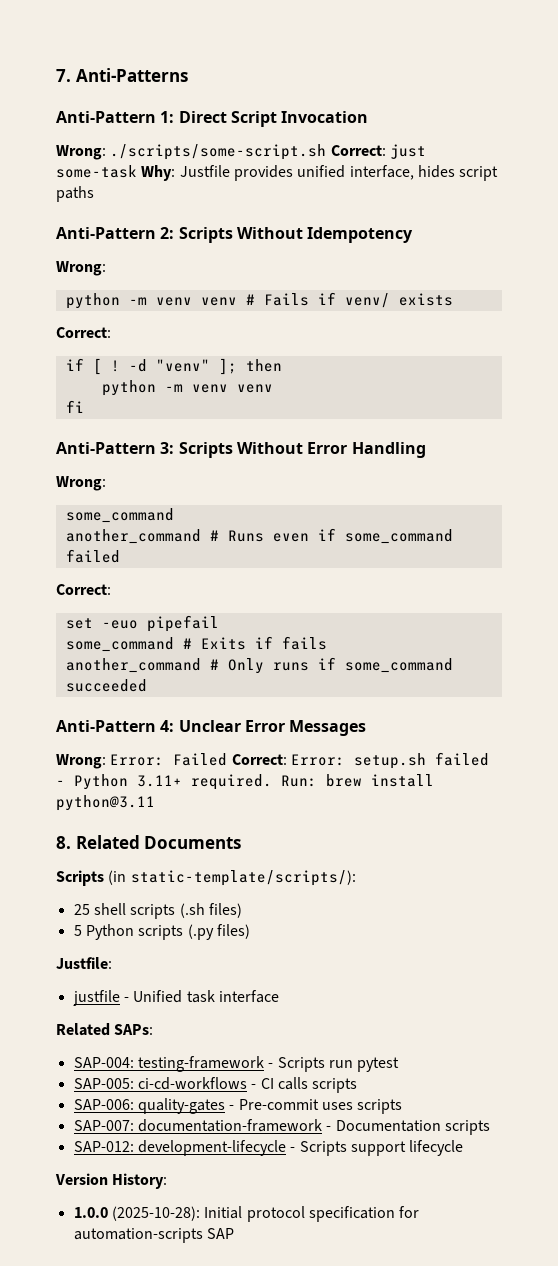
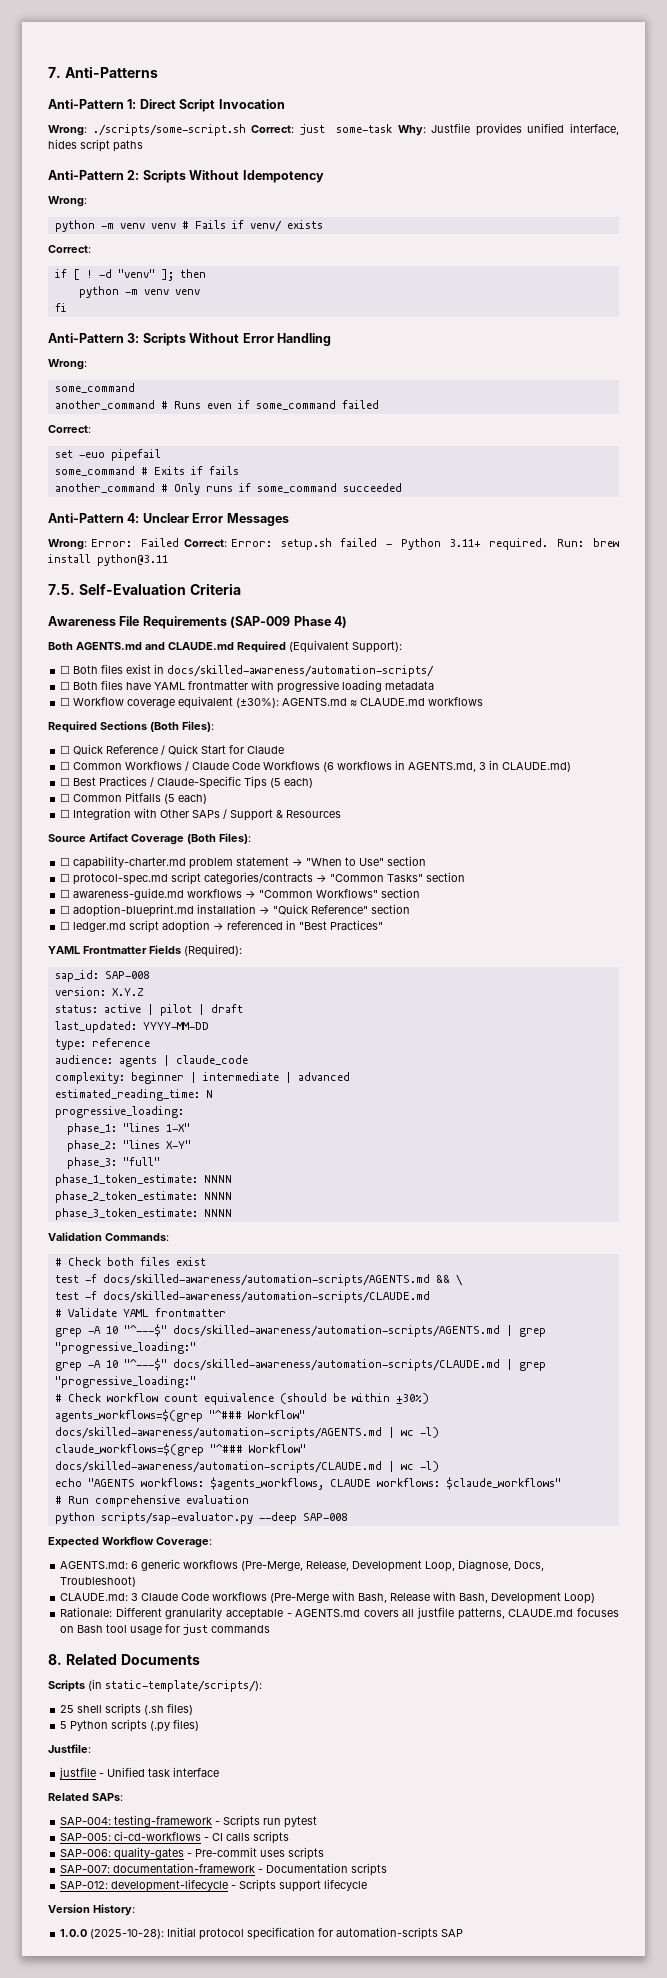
(155, 803) none -> [48,583,241,595] [48,616,347,629] [48,640,402,653] [60,664,435,677] [60,680,435,693] [60,696,484,709] [48,721,214,733] [60,744,285,755] [60,760,572,772] [60,776,314,789] [60,792,208,804] [60,808,342,821] [48,833,251,845] [60,856,427,869] [60,872,466,885] [60,888,421,900] [60,904,411,917] [60,920,384,933] [48,944,242,957] [54,970,149,982] [54,987,144,996] [54,1004,243,1016] [54,1021,209,1033] [54,1038,150,1050] [54,1055,248,1067] [54,1072,350,1084] [54,1089,213,1101] [54,1106,184,1118] [66,1123,190,1135] [66,1140,191,1152] [66,1157,160,1169] [54,1174,232,1186] [54,1191,232,1203] [54,1208,232,1220] [48,1232,169,1241] [54,1257,206,1266] [54,1274,463,1286] [54,1291,430,1303] [54,1308,226,1317] [54,1324,546,1337] [54,1342,196,1354] [54,1358,546,1371] [54,1376,196,1388] [54,1393,429,1405] [54,1409,305,1422] [54,1427,439,1439] [54,1443,306,1456] [54,1461,439,1473] [54,1477,561,1490] [54,1495,249,1507] [54,1512,347,1524] [48,1536,212,1548] [60,1559,545,1572] [60,1576,137,1587] [60,1591,596,1604] [60,1607,619,1620] [60,1624,271,1635] // 7.5. Self-Evaluation Criteria // Awareness File Requirements (SAP-009 Phase 4) // Both AGENTS.md and CLAUDE.md Required (Equivalent Support): // ☐ Both files exist in docs/skilled-awareness/automation-scripts/ // ☐ Both files have YAML frontmatter with progressive loading metadata // ☐ Workflow coverage equivalent (±30%): AGENTS.md ≈ CLAUDE.md workflows // Required Sections (Both Files): // ☐ Quick Reference / Quick Start for Claude // ☐ Common Workflows / Claude Code Workflows (6 workflows in AGENTS.md, 3 in CLAUDE.md) // ☐ Best Practices / Claude-Specific Tips (5 each) // ☐ Common Pitfalls (5 each) // ☐ Integration with Other SAPs / Support & Resources // Source Artifact Coverage (Both Files): // ☐ capability-charter.md problem statement → "When to Use" section // ☐ protocol-spec.md script categories/contracts → "Common Tasks" section // ☐ awareness-guide.md workflows → "Common Workflows" section // ☐ adoption-blueprint.md installation → "Quick Reference" section // ☐ ledger.md script adoption → referenced in "Best Practices" // YAML Frontmatter Fields (Required): // sap_id: SAP-008 // version: X.Y.Z // status: active | pilot | draft // last_updated: YYYY-MM-DD // type: reference // audience: agents | claude_code // complexity: beginner | intermediate | advanced // estimated_reading_time: N // progressive_loading: // phase_1: "lines 1-X" // phase_2: "lines X-Y" // phase_3: "full" // phase_1_token_estimate: NNNN // phase_2_token_estimate: NNNN // phase_3_token_estimate: NNNN // Validation Commands: // # Check both files exist // test -f docs/skilled-awareness/automation-scripts/AGENTS.md && \ // test -f docs/skilled-awareness/automation-scripts/CLAUDE.md // # Validate YAML frontmatter // grep -A 10 "^---$" docs/skilled-awareness/automation-scripts/AGENTS.md | grep "progressive_loading:" // grep -A 10 "^---$" docs/skilled-awareness/automation-scripts/CLAUDE.md | grep "progressive_loading:" // # Check workflow count equivalence (should be within ±30%) // agents_workflows=$(grep "^### Workflow" docs/skilled-awareness/automation-scripts/AGENTS.md | wc -l) // claude_workflows=$(grep "^### Workflow" docs/skilled-awareness/automation-scripts/CLAUDE.md | wc -l) // echo "AGENTS workflows: $agents_workflows, CLAUDE workflows: $claude_workflows" // # Run comprehensive evaluation // python scripts/sap-evaluator.py --deep SAP-008 // Expected Workflow Coverage: // AGENTS.md: 6 generic workflows (Pre-Merge, Release, Development Loop, Diagnose, Docs, Troubleshoot) // CLAUDE.md: 3 Claude Code workflows (Pre-Merge with Bash, Release with Bash, Development Loop) // Rationale: Different granularity acceptable - AGENTS.md covers all justfile patterns, CLAUDE.md focuses on Bash tool usage for just commands

